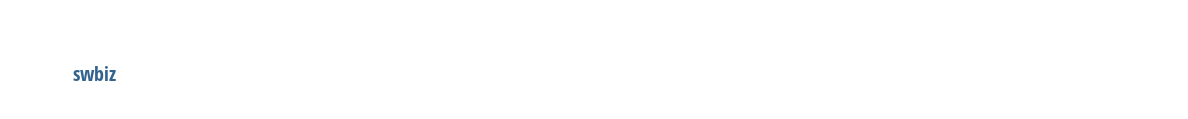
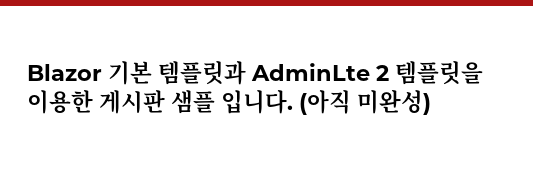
[73,66,116,81] swbiz -> [27,61,484,85] [27,90,432,115] Blazor 기본 템플릿과 AdminLte 2 템플릿을 이용한 게시판 샘플 입니다. (아직 미완성)

